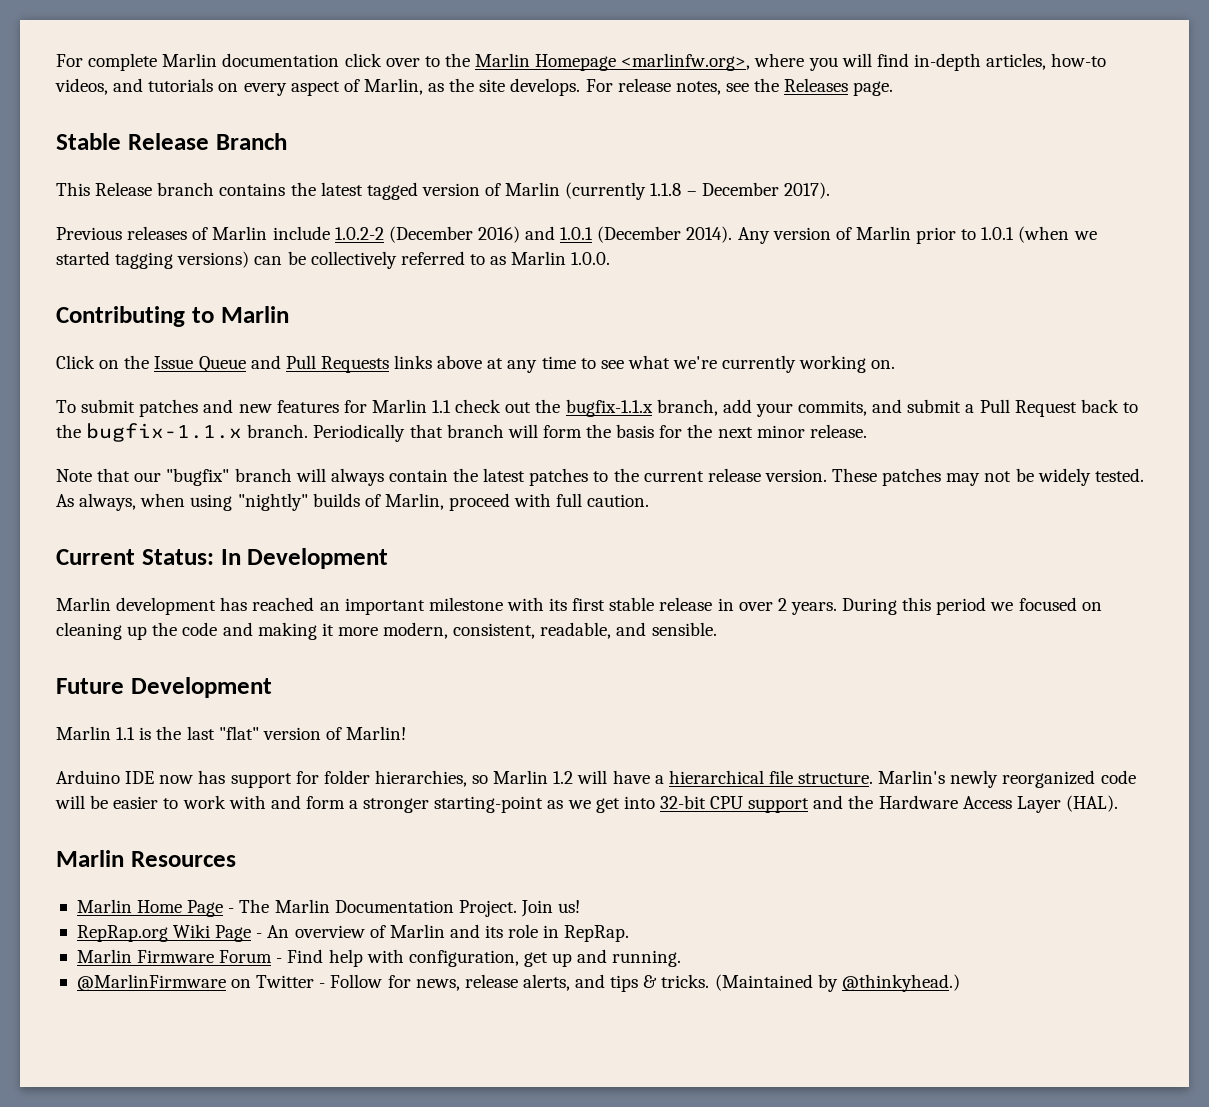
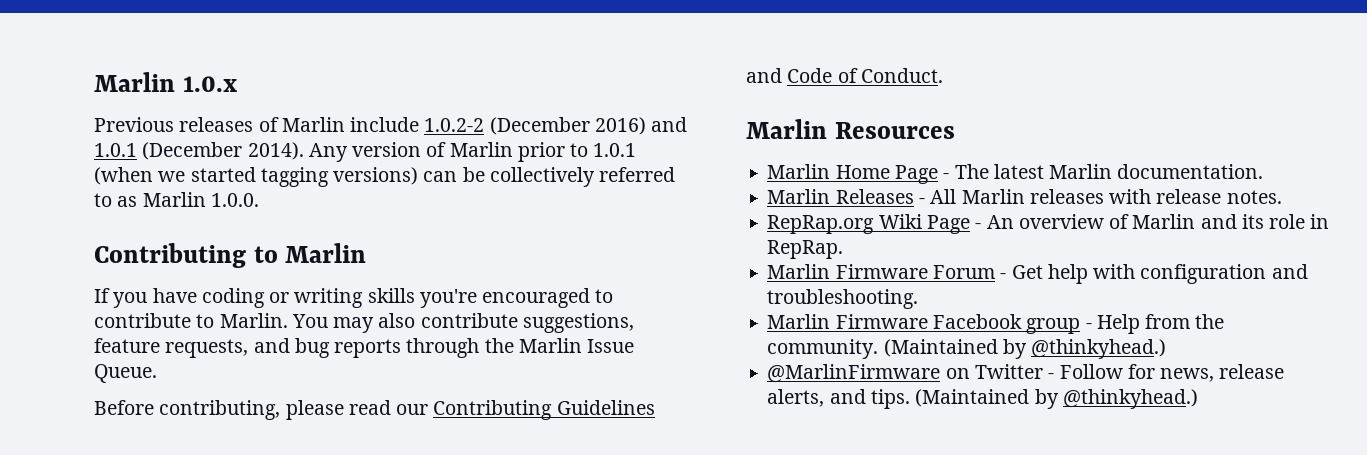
[56,53,1107,71] [55,78,894,96] [56,133,287,150] [56,182,830,200] For complete Marlin documentation click over to the Marlin Homepage <marlinfw.org>, where you will find in-depth articles, how-to videos, and tutorials on every aspect of Marlin, as the site develops. For release notes, see the Releases page. // Stable Release Branch // This Release branch contains the latest tagged version of Marlin (currently 1.1.8 – December 2017). -> [94,72,237,92] Marlin 1.0.x
[56,355,896,373] [56,399,1138,417] [56,423,867,442] [56,468,1144,486] [56,493,650,511] [56,548,389,569] [56,597,1102,615] [56,622,717,640] [56,677,272,698] [56,726,407,740] [56,770,1136,788] [55,795,1118,813] Click on the Issue Queue and Pull Requests links above at any time to see what we're currently working on. // To submit patches and new features for Marlin 1.1 check out the bugfix-1.1.x branch, add your commits, and submit a Pull Request back to the bugfix-1.1.x branch. Periodically that branch will form the basis for the next minor release. // Note that our "bugfix" branch will always contain the latest patches to the current release version. These patches may not be widely tested. As always, when using "nightly" builds of Marlin, proceed with full caution. // Current Status: In Development // Marlin development has reached an important milestone with its first stable release in over 2 years. During this period we focused on cleaning up the code and making it more modern, consistent, readable, and sensible. // Future Development // Marlin 1.1 is the last "flat" version of Marlin! // Arduino IDE now has support for folder hierarchies, so Marlin 1.2 will have a hierarchical file structure. Marlin's newly reorganized code will be easier to work with and form a stronger starting-point as we get into 32-bit CPU support and the Hardware Access Layer (HAL). -> [94,288,614,308] [94,313,634,333] [94,338,635,358] [94,364,157,383] [94,400,655,420] [746,68,943,83] If you have coding or writing skills you're encouraged to contribute to Marlin. You may also contribute suggestions, feature requests, and bug reports through the Marlin Issue Queue. // Before contributing, please read our Contributing Guidelines and Code of Conduct.
[274,899,581,917] Marlin Documentation Project. Join us! -> [993,164,1264,179] [767,189,1282,204] latest Marlin documentation. // Marlin Releases - All Marlin releases with release notes.
[287,949,324,963] Find -> [1011,265,1043,279] Get
[408,949,682,967] configuration, get up and running. -> [1140,264,1308,284] [767,289,919,309] [767,314,1225,334] [767,339,1167,359] configuration and troubleshooting. // Marlin Firmware Facebook group - Help from the community. (Maintained by @thinkyhead.)
[610,974,710,992] tips & tricks. -> [870,389,910,409] tips.

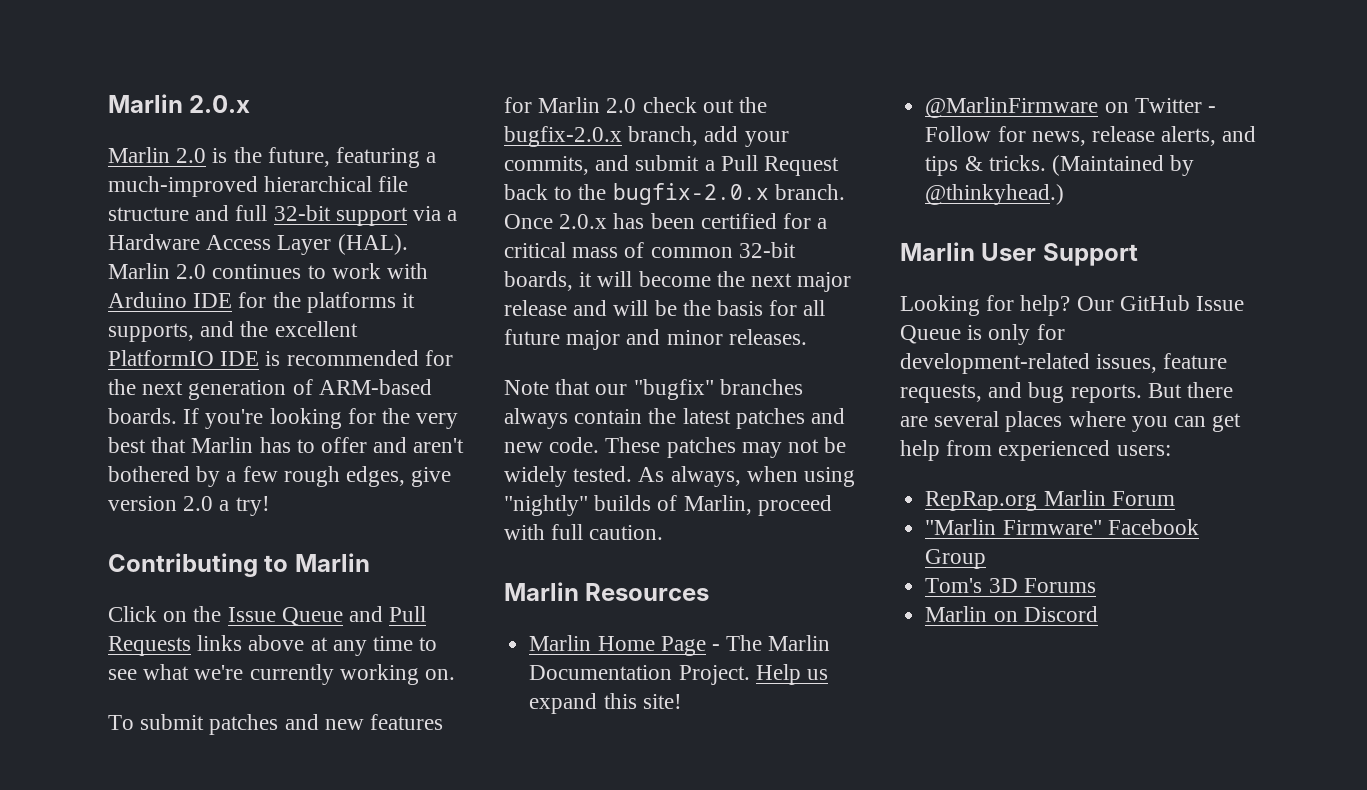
[94,72,237,92] [94,117,688,135] [94,142,637,162] [94,167,676,187] [94,192,259,207] [94,243,367,268] [94,288,614,308] [94,313,634,333] [94,338,635,358] [94,364,157,383] [94,400,655,420] [746,68,943,83] Marlin 1.0.x // Previous releases of Marlin include 1.0.2-2 (December 2016) and 1.0.1 (December 2014). Any version of Marlin prior to 1.0.1 (when we started tagging versions) can be collectively referred to as Marlin 1.0.0. // Contributing to Marlin // If you have coding or writing skills you're encouraged to contribute to Marlin. You may also contribute suggestions, feature requests, and bug reports through the Marlin Issue Queue. // Before contributing, please read our Contributing Guidelines and Code of Conduct. -> [108,94,251,113] [108,147,437,168] [108,176,409,197] [108,205,458,226] [108,234,408,255] [108,263,429,279] [108,292,416,313] [108,321,358,342] [108,350,453,366] [108,379,432,400] [108,408,459,429] [108,437,465,453] [108,466,452,487] [108,496,270,516] [108,553,370,577] [108,606,427,626] [108,635,438,656] [108,664,456,685] [108,714,444,735] [504,97,768,113] [504,126,789,147] [504,155,840,176] [504,183,845,205] [504,213,828,229] [504,242,796,258] [504,271,852,292] [504,300,826,316] [504,329,807,350] [504,379,803,400] [504,408,846,429] [504,437,847,458] [504,466,856,487] [504,495,832,516] [504,524,664,540] Marlin 2.0.x // Marlin 2.0 is the future, featuring a much-improved hierarchical file structure and full 32-bit support via a Hardware Access Layer (HAL). Marlin 2.0 continues to work with Arduino IDE for the platforms it supports, and the excellent PlatformIO IDE is recommended for the next generation of ARM-based boards. If you're looking for the very best that Marlin has to offer and aren't bothered by a few rough edges, give version 2.0 a try! // Contributing to Marlin // Click on the Issue Queue and Pull Requests links above at any time to see what we're currently working on. // To submit patches and new features for Marlin 2.0 check out the bugfix-2.0.x branch, add your commits, and submit a Pull Request back to the bugfix-2.0.x branch. Once 2.0.x has been certified for a critical mass of common 32-bit boards, it will become the next major release and will be the basis for all future major and minor releases. // Note that our "bugfix" branches always contain the latest patches and new code. These patches may not be widely tested. As always, when using "nightly" builds of Marlin, proceed with full caution.
[993,164,1264,179] [767,189,1282,204] [767,214,1330,234] [767,240,844,259] [767,264,1308,284] [767,289,919,309] [767,314,1225,334] [767,339,1167,359] latest Marlin documentation. // Marlin Releases - All Marlin releases with release notes. // RepRap.org Wiki Page - An overview of Marlin and its role in RepRap. // Marlin Firmware Forum - Get help with configuration and troubleshooting. // Marlin Firmware Facebook group - Help from the community. (Maintained by @thinkyhead.) -> [768,635,831,651] [529,664,828,685] [529,693,682,714] Marlin Documentation Project. Help us expand this site!
[870,389,1198,409] tips. (Maintained by @thinkyhead.) -> [925,155,1195,176] [925,184,1065,205] [900,242,1138,266] [900,295,1245,316] [900,324,1065,345] [900,353,1228,374] [900,382,1234,403] [900,411,1242,432] [900,440,1171,461] [925,490,1175,511] [925,519,1199,535] [925,549,987,569] [925,578,1096,593] [925,606,1098,622] tips & tricks. (Maintained by @thinkyhead.) // Marlin User Support // Looking for help? Our GitHub Issue Queue is only for development-related issues, feature requests, and bug reports. But there are several places where you can get help from experienced users: // RepRap.org Marlin Forum // "Marlin Firmware" Facebook Group // Tom's 3D Forums // Marlin on Discord

